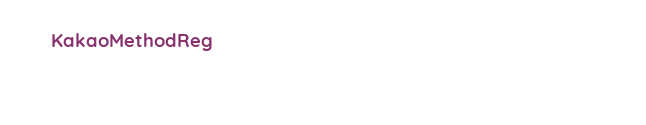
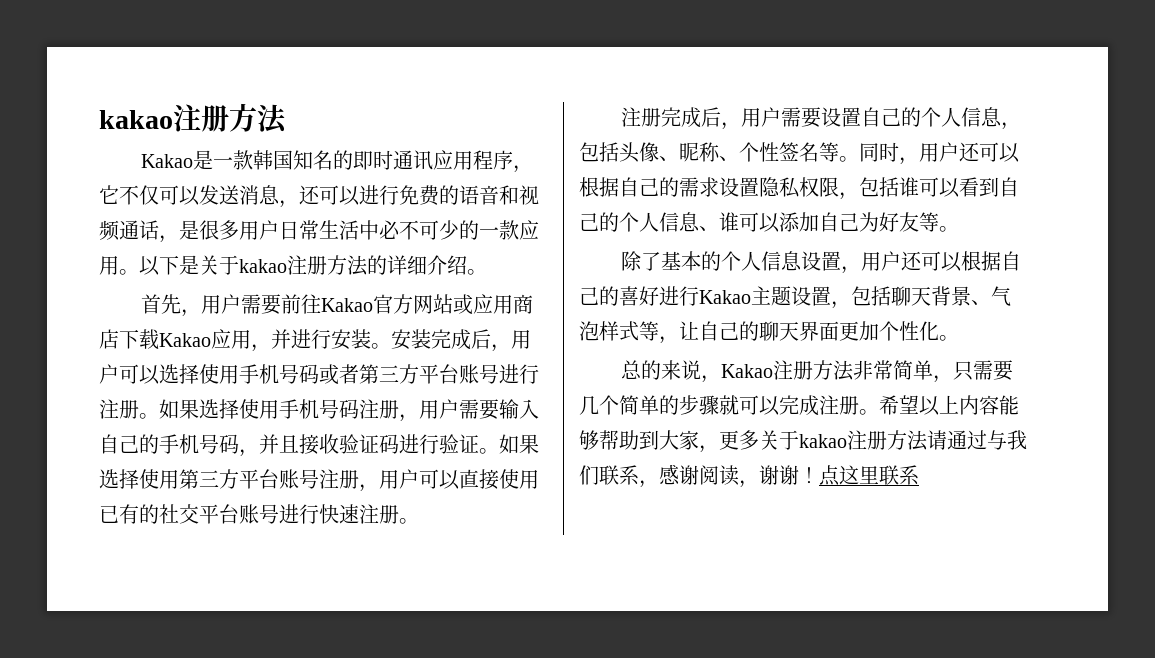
[51,33,213,51] KakaoMethodReg -> [99,103,288,134] [141,150,534,173] [99,185,539,208] [99,220,539,243] [99,255,487,276] [141,294,534,317] [99,329,531,352] [99,364,539,385] [99,399,539,422] [99,434,539,457] [99,469,539,492] [99,504,419,524] [621,107,1022,130] [579,142,1020,165] [579,177,1019,200] [579,212,959,233] [621,251,1022,274] [579,286,1011,309] [579,321,959,344] [621,360,1014,383] [579,395,1019,416] [579,430,1027,453] [579,464,919,488] kakao注册方法 // Kakao是一款韩国知名的即时通讯应用程序，它不仅可以发送消息，还可以进行免费的语音和视频通话，是很多用户日常生活中必不可少的一款应用。以下是关于kakao注册方法的详细介绍。 // 首先，用户需要前往Kakao官方网站或应用商店下载Kakao应用，并进行安装。安装完成后，用户可以选择使用手机号码或者第三方平台账号进行注册。如果选择使用手机号码注册，用户需要输入自己的手机号码，并且接收验证码进行验证。如果选择使用第三方平台账号注册，用户可以直接使用已有的社交平台账号进行快速注册。 // 注册完成后，用户需要设置自己的个人信息，包括头像、昵称、个性签名等。同时，用户还可以根据自己的需求设置隐私权限，包括谁可以看到自己的个人信息、谁可以添加自己为好友等。 // 除了基本的个人信息设置，用户还可以根据自己的喜好进行Kakao主题设置，包括聊天背景、气泡样式等，让自己的聊天界面更加个性化。 // 总的来说，Kakao注册方法非常简单，只需要几个简单的步骤就可以完成注册。希望以上内容能够帮助到大家，更多关于kakao注册方法请通过与我们联系，感谢阅读，谢谢！点这里联系

